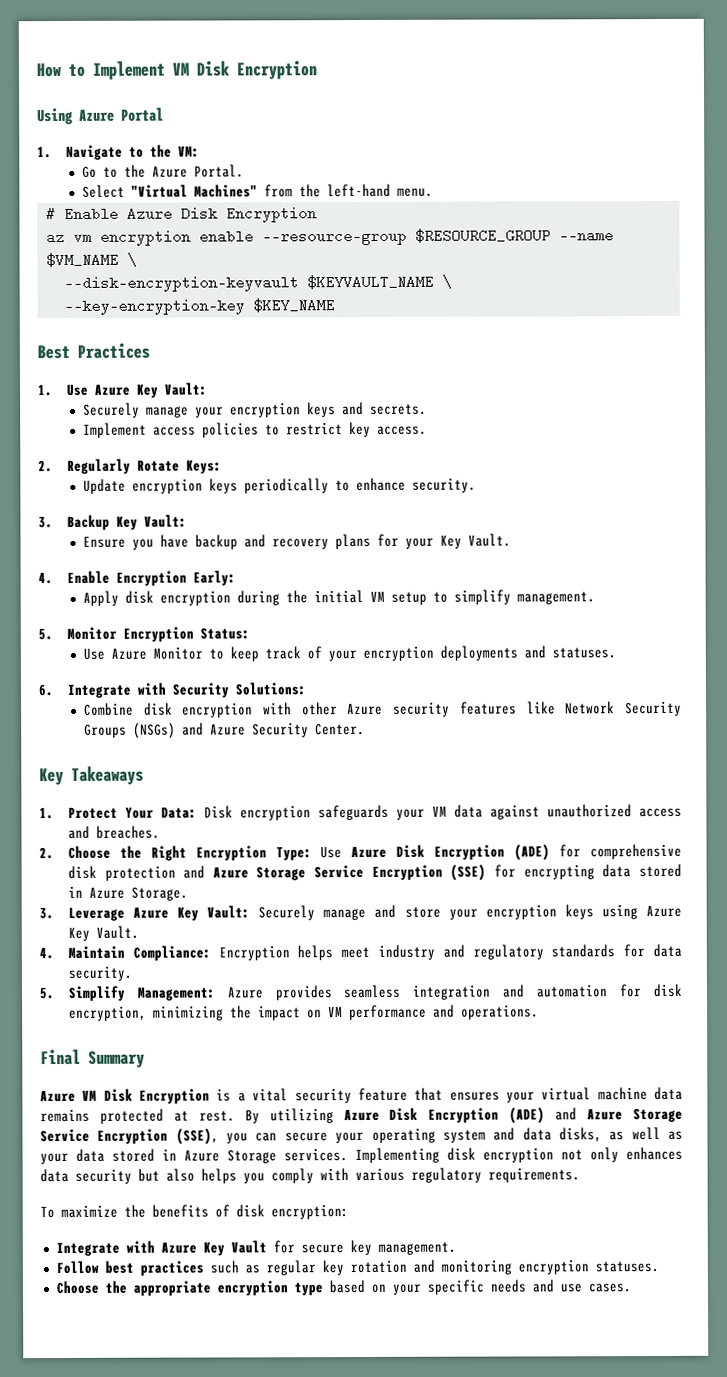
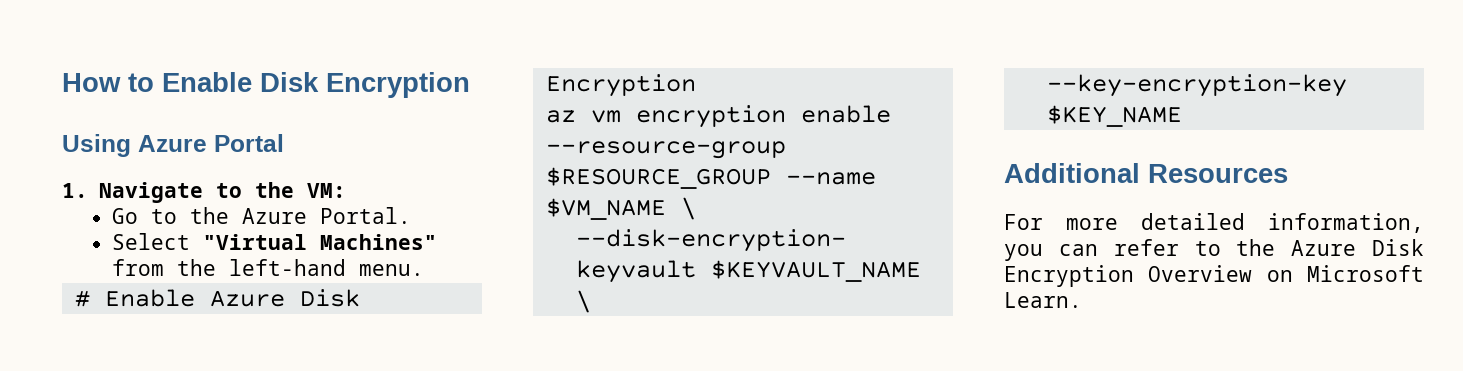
[92,60,189,80] Implement VM -> [162,72,252,92] Enable
[37,342,150,360] [37,382,208,398] [82,401,427,418] [82,421,427,438] [38,458,222,474] [82,477,476,494] [38,514,187,530] [82,533,511,550] [38,570,236,586] [82,589,595,606] [38,626,250,642] [82,645,616,662] [38,682,307,698] [83,700,682,718] [83,722,365,739] [39,765,144,786] [39,804,682,821] [67,825,160,839] [39,843,682,861] [67,863,682,881] [67,885,188,901] [39,904,682,921] [67,925,139,941] [39,943,682,961] [67,965,132,981] [39,983,683,1001] [68,1004,539,1021] [40,1048,145,1068] [40,1086,683,1104] [40,1107,683,1124] [40,1127,683,1145] [40,1146,683,1165] [40,1167,580,1184] [40,1204,349,1220] [55,1239,456,1257] [55,1259,659,1276] [55,1279,632,1296] Best Practices // 1. Use Azure Key Vault: // Securely manage your encryption keys and secrets. // Implement access policies to restrict key access. // 2. Regularly Rotate Keys: // Update encryption keys periodically to enhance security. // 3. Backup Key Vault: // Ensure you have backup and recovery plans for your Key Vault. // 4. Enable Encryption Early: // Apply disk encryption during the initial VM setup to simplify management. // 5. Monitor Encryption Status: // Use Azure Monitor to keep track of your encryption deployments and statuses. // 6. Integrate with Security Solutions: // Combine disk encryption with other Azure security features like Network Security Groups (NSGs) and Azure Security Center. // Key Takeaways // 1. Protect Your Data: Disk encryption safeguards your VM data against unauthorized access and breaches. // 2. Choose the Right Encryption Type: Use Azure Disk Encryption (ADE) for comprehensive disk protection and Azure Storage Service Encryption (SSE) for encrypting data stored in Azure Storage. // 3. Leverage Azure Key Vault: Securely manage and store your encryption keys using Azure Key Vault. // 4. Maintain Compliance: Encryption helps meet industry and regulatory standards for data security. // 5. Simplify Management: Azure provides seamless integration and automation for disk encryption, minimizing the impact on VM performance and operations. // Final Summary // Azure VM Disk Encryption is a vital security feature that ensures your virtual machine data remains protected at rest. By utilizing Azure Disk Encryption (ADE) and Azure Storage Service Encryption (SSE), you can secure your operating system and data disks, as well as your data stored in Azure Storage services. Implementing disk encryption not only enhances data security but also helps you comply with various regulatory requirements. // To maximize the benefits of disk encryption: // Integrate with Azure Key Vault for secure key management. // Follow best practices such as regular key rotation and monitoring encryption statuses. // Choose the appropriate encryption type based on your specific needs and use cases. -> [1004,163,1288,183] [1004,213,1424,233] [1004,239,1424,261] [1004,265,1424,287] [1004,292,1082,308] Additional Resources // For more detailed information, you can refer to the Azure Disk Encryption Overview on Microsoft Learn.

